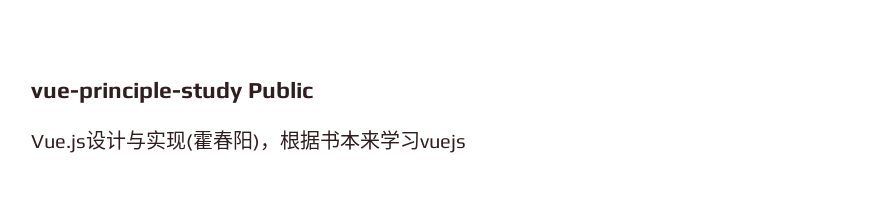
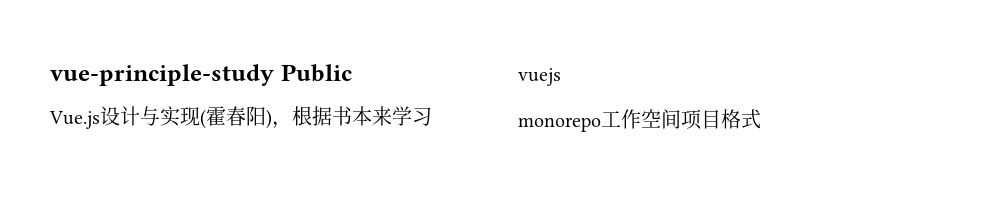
(466, 143) none -> [518,109,761,132] // monorepo工作空间项目格式

